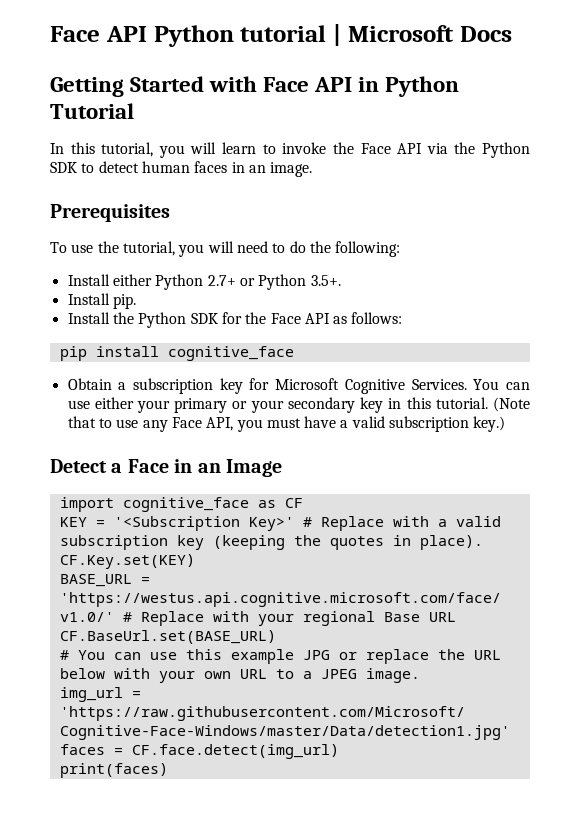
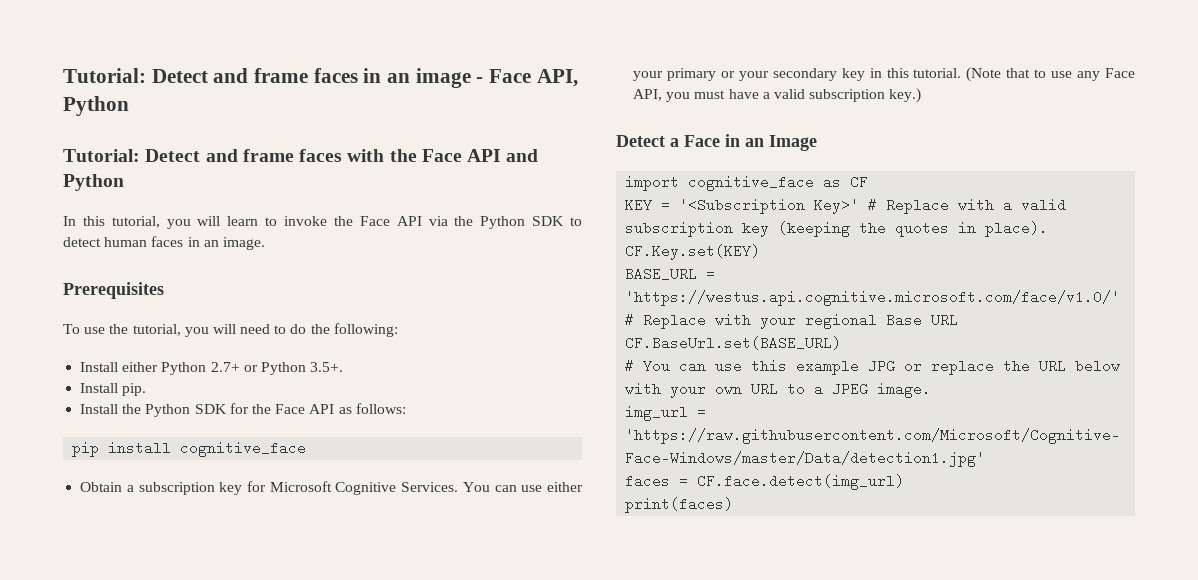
[50,24,512,47] [50,76,460,97] [50,103,134,119] Face API Python tutorial | Microsoft Docs // Getting Started with Face API in Python Tutorial -> [63,68,578,88] [63,96,129,116] [63,149,539,162] [63,174,124,191] Tutorial: Detect and frame faces in an image - Face API, Python // Tutorial: Detect and frame faces with the Face API and Python

